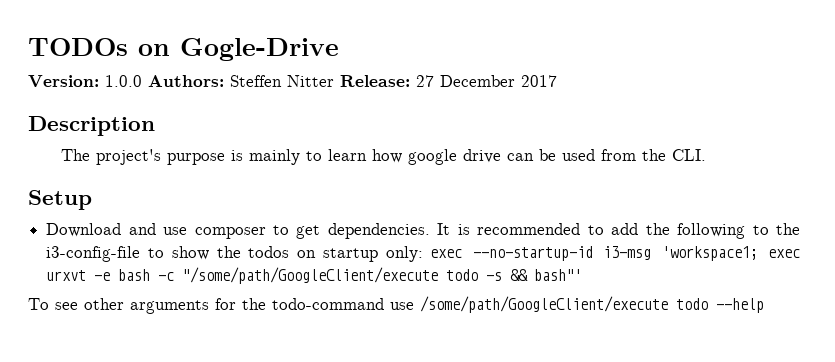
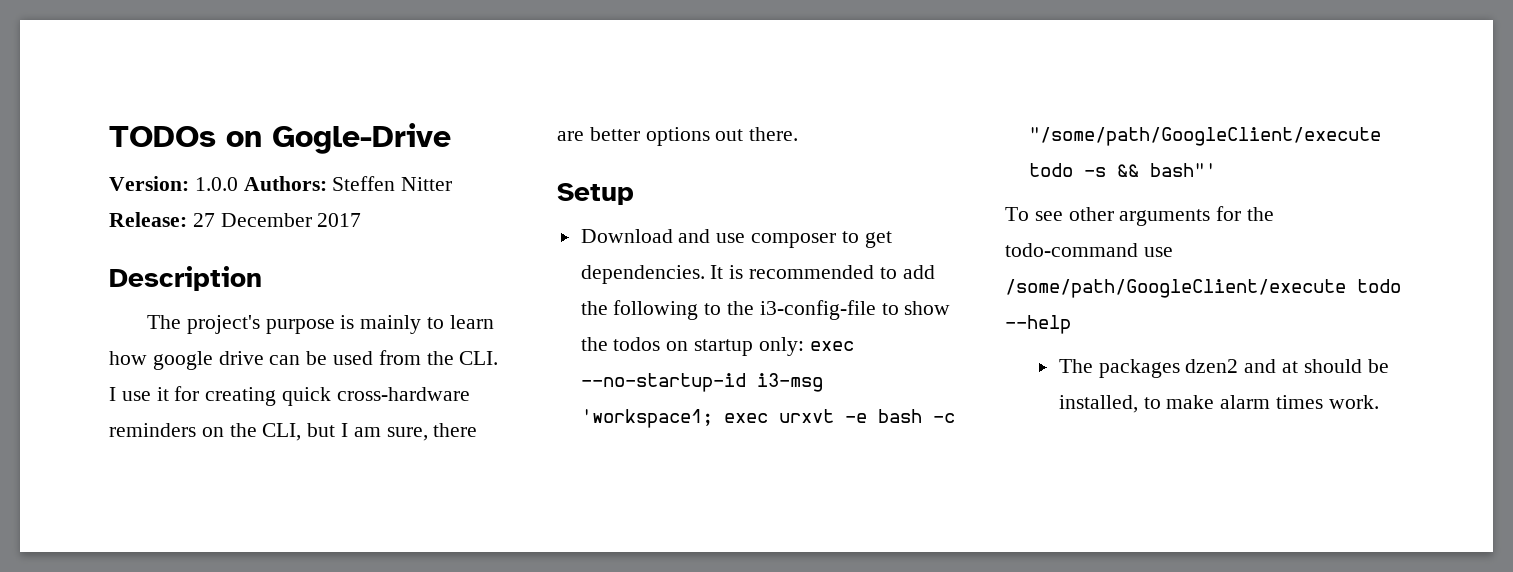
(707, 155) none -> [109,386,470,406] [109,423,478,441] [557,127,799,146] I use it for creating quick cross-hardware reminders on the CLI, but I am sure, there are better options out there.
(764, 305) none -> [1058,359,1389,378] [1058,395,1379,413] // The packages dzen2 and at should be installed, to make alarm times work.

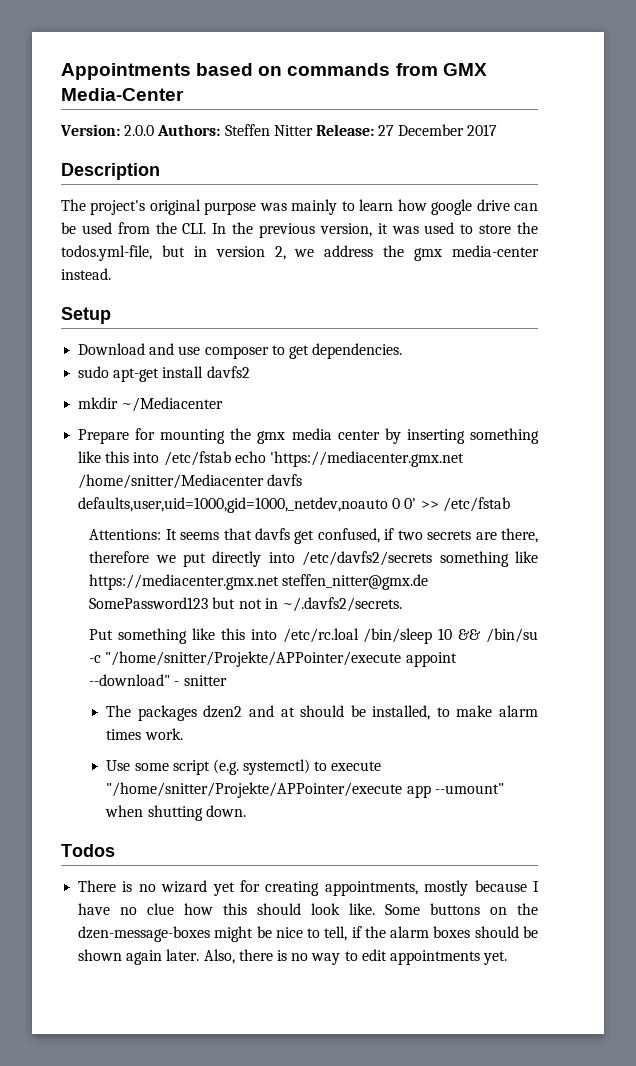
[109,123,451,154] TODOs on Gogle-Drive -> [61,63,487,80] [61,88,184,101] Appointments based on commands from GMX Media-Center
[194,177,238,191] 1.0.0 -> [124,125,155,136] 2.0.0
[265,315,355,334] purpose is -> [149,199,287,215] original purpose was
[109,386,470,406] [109,423,478,441] [557,127,799,146] I use it for creating quick cross-hardware reminders on the CLI, but I am sure, there are better options out there. -> [212,222,538,238] [61,245,539,261] [61,268,111,280] In the previous version, it was used to store the todos.yml-file, but in version 2, we address the gmx media-center instead.
[710,265,935,279] [580,300,951,320] [580,337,854,356] [580,373,823,392] [580,409,955,428] [1028,127,1381,146] [1028,163,1216,177] [1005,206,1275,226] [1005,243,1173,257] [1005,279,1401,298] [1005,315,1071,334] It is recommended to add the following to the i3-config-file to show the todos on startup only: exec --no-startup-id i3-msg 'workspace1; exec urxvt -e bash -c "/some/path/GoogleClient/execute todo -s && bash"' // To see other arguments for the todo-command use /some/path/GoogleClient/execute todo --help -> [78,366,250,382] [78,397,224,412] [78,428,539,444] [78,451,464,467] [78,474,303,489] [78,497,510,513] [89,528,538,544] [89,551,538,567] [89,574,429,590] [89,597,403,612] [89,628,538,644] [89,651,457,667] [89,674,227,686] // sudo apt-get install davfs2 // mkdir ~/Mediacenter // Prepare for mounting the gmx media center by inserting something like this into /etc/fstab echo 'https://mediacenter.gmx.net /home/snitter/Mediacenter davfs defaults,user,uid=1000,gid=1000,_netdev,noauto 0 0' >> /etc/fstab // Attentions: It seems that davfs get confused, if two secrets are there, therefore we put directly into /etc/davfs2/secrets something like https://mediacenter.gmx.net steffen_nitter@gmx.de SomePassword123 but not in ~/.davfs2/secrets. // Put something like this into /etc/rc.loal /bin/sleep 10 && /bin/su -c "/home/snitter/Projekte/APPointer/execute appoint --download" - snitter
(1379, 402) none -> [106,759,382,775] [106,782,504,798] [105,805,246,821] [61,844,115,857] [78,880,539,896] [78,903,538,915] [78,926,538,942] [78,949,508,965] // Use some script (e.g. systemctl) to execute "/home/snitter/Projekte/APPointer/execute app --umount" when shutting down. // Todos // There is no wizard yet for creating appointments, mostly because I have no clue how this should look like. Some buttons on the dzen-message-boxes might be nice to tell, if the alarm boxes should be shown again later. Also, there is no way to edit appointments yet.

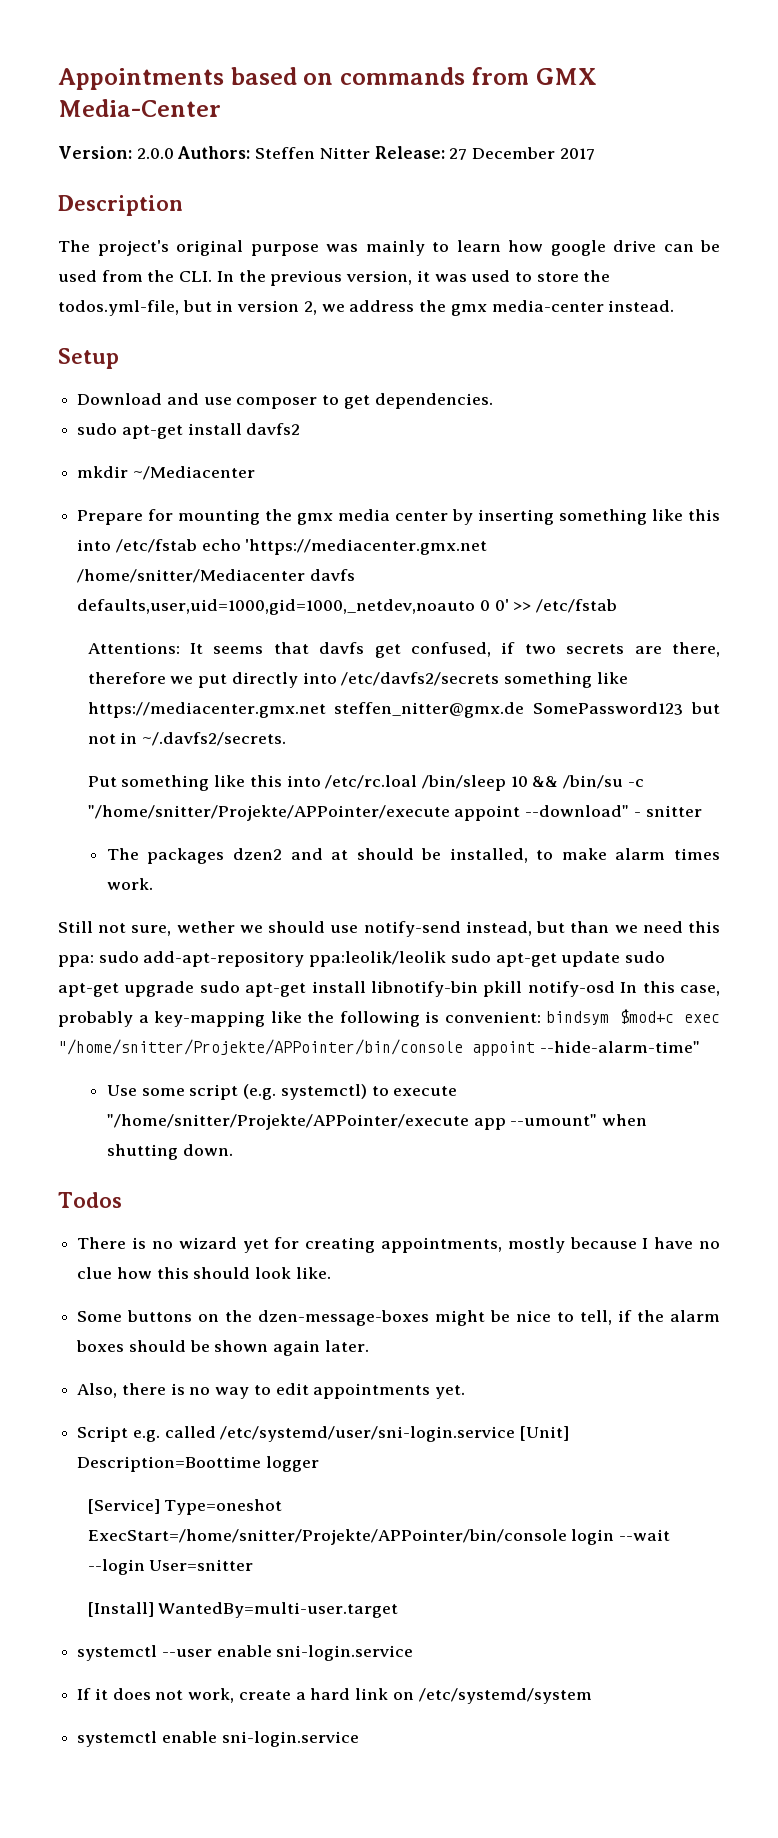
(183, 734) none -> [58,921,721,937] [58,951,666,967] [58,981,720,997] [58,1009,720,1027] [58,1039,700,1056] // Still not sure, wether we should use notify-send instead, but than we need this ppa: sudo add-apt-repository ppa:leolik/leolik sudo apt-get update sudo apt-get upgrade sudo apt-get install libnotify-bin pkill notify-osd In this case, probably a key-mapping like the following is convenient: bindsym $mod+c exec "/home/snitter/Projekte/APPointer/bin/console appoint --hide-alarm-time"
(376, 909) none -> (331, 1273) //
(200, 955) none -> (369, 1346) //
(508, 958) none -> [77,1426,570,1442] [77,1456,319,1472] [87,1499,283,1515] [87,1529,671,1545] [87,1559,254,1575] [87,1602,399,1618] [77,1645,414,1661] [77,1688,592,1704] [77,1731,359,1747] // Script e.g. called /etc/systemd/user/sni-login.service [Unit] Description=Boottime logger // [Service] Type=oneshot ExecStart=/home/snitter/Projekte/APPointer/bin/console login --wait --login User=snitter // [Install] WantedBy=multi-user.target // systemctl --user enable sni-login.service // If it does not work, create a hard link on /etc/systemd/system // systemctl enable sni-login.service

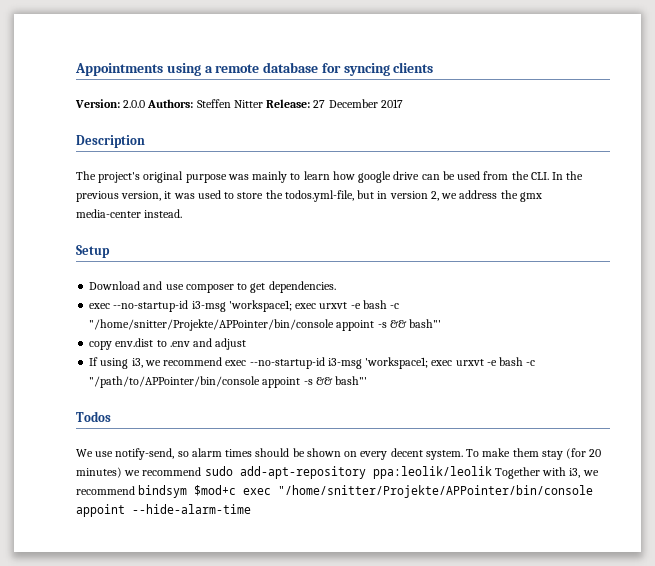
[230,67,598,85] [58,99,221,117] based on commands from GMX Media-Center -> [166,62,434,76] using a remote database for syncing clients
[77,423,301,439] [77,466,255,480] [77,509,721,525] [77,539,488,555] [77,569,355,583] [77,599,618,615] [87,642,720,658] [87,672,628,688] [87,702,720,718] [87,732,287,746] [87,775,644,791] [87,805,702,821] [106,848,720,864] [106,878,153,890] [58,921,721,937] [58,951,666,967] [58,981,720,997] [58,1011,541,1027] sudo apt-get install davfs2 // mkdir ~/Mediacenter // Prepare for mounting the gmx media center by inserting something like this into /etc/fstab echo 'https://mediacenter.gmx.net /home/snitter/Mediacenter davfs defaults,user,uid=1000,gid=1000,_netdev,noauto 0 0' >> /etc/fstab // Attentions: It seems that davfs get confused, if two secrets are there, therefore we put directly into /etc/davfs2/secrets something like https://mediacenter.gmx.net steffen_nitter@gmx.de SomePassword123 but not in ~/.davfs2/secrets. // Put something like this into /etc/rc.loal /bin/sleep 10 && /bin/su -c "/home/snitter/Projekte/APPointer/execute appoint --download" - snitter // The packages dzen2 and at should be installed, to make alarm times work. // Still not sure, wether we should use notify-send instead, but than we need this ppa: sudo add-apt-repository ppa:leolik/leolik sudo apt-get update sudo apt-get upgrade sudo apt-get install libnotify-bin pkill notify-osd In this case, probably a key-mapping like the following is convenient: -> [89,300,400,312] [89,319,442,331] [89,338,247,350] [89,357,536,369] [89,376,368,388] [76,411,111,422] [76,448,602,460] [76,466,599,479] [76,486,135,495] exec --no-startup-id i3-msg 'workspace1; exec urxvt -e bash -c "/home/snitter/Projekte/APPointer/bin/console appoint -s && bash"' // copy env.dist to .env and adjust // If using i3, we recommend exec --no-startup-id i3-msg 'workspace1; exec urxvt -e bash -c "/path/to/APPointer/bin/console appoint -s && bash"' // Todos // We use notify-send, so alarm times should be shown on every decent system. To make them stay (for 20 minutes) we recommend sudo add-apt-repository ppa:leolik/leolik Together with i3, we recommend
[539,1041,700,1053] [106,1084,458,1100] [106,1114,648,1130] [106,1144,233,1160] [58,1192,122,1208] [77,1237,720,1253] [77,1267,331,1279] [77,1310,720,1326] [76,1340,369,1356] [77,1383,466,1399] [77,1426,570,1442] [77,1456,319,1472] [87,1499,283,1515] [87,1529,671,1545] [87,1559,254,1575] [87,1602,399,1618] [77,1645,414,1661] [77,1688,592,1704] [77,1731,359,1747] --hide-alarm-time" // Use some script (e.g. systemctl) to execute "/home/snitter/Projekte/APPointer/execute app --umount" when shutting down. // Todos // There is no wizard yet for creating appointments, mostly because I have no clue how this should look like. // Some buttons on the dzen-message-boxes might be nice to tell, if the alarm boxes should be shown again later. // Also, there is no way to edit appointments yet. // Script e.g. called /etc/systemd/user/sni-login.service [Unit] Description=Boottime logger // [Service] Type=oneshot ExecStart=/home/snitter/Projekte/APPointer/bin/console login --wait --login User=snitter // [Install] WantedBy=multi-user.target // systemctl --user enable sni-login.service // If it does not work, create a hard link on /etc/systemd/system // systemctl enable sni-login.service -> [132,504,251,514] --hide-alarm-time

